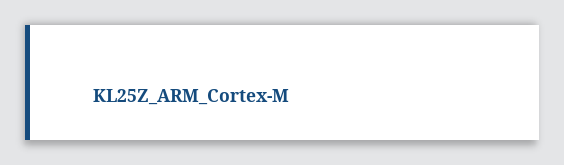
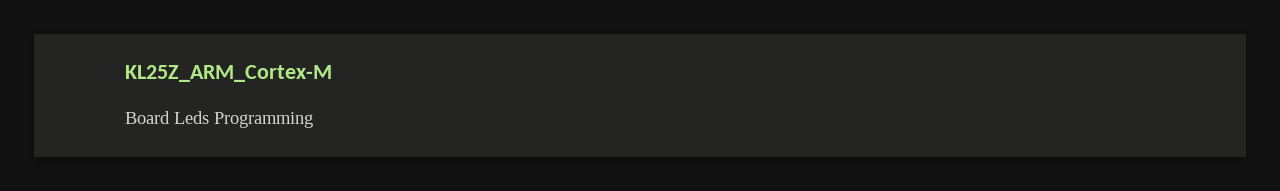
(289, 97) none -> [125,111,313,128] // Board Leds Programming

